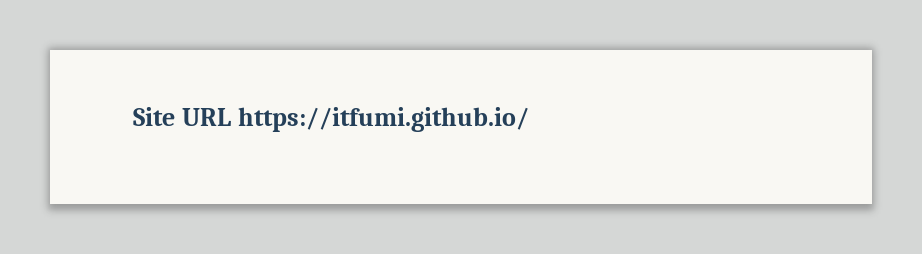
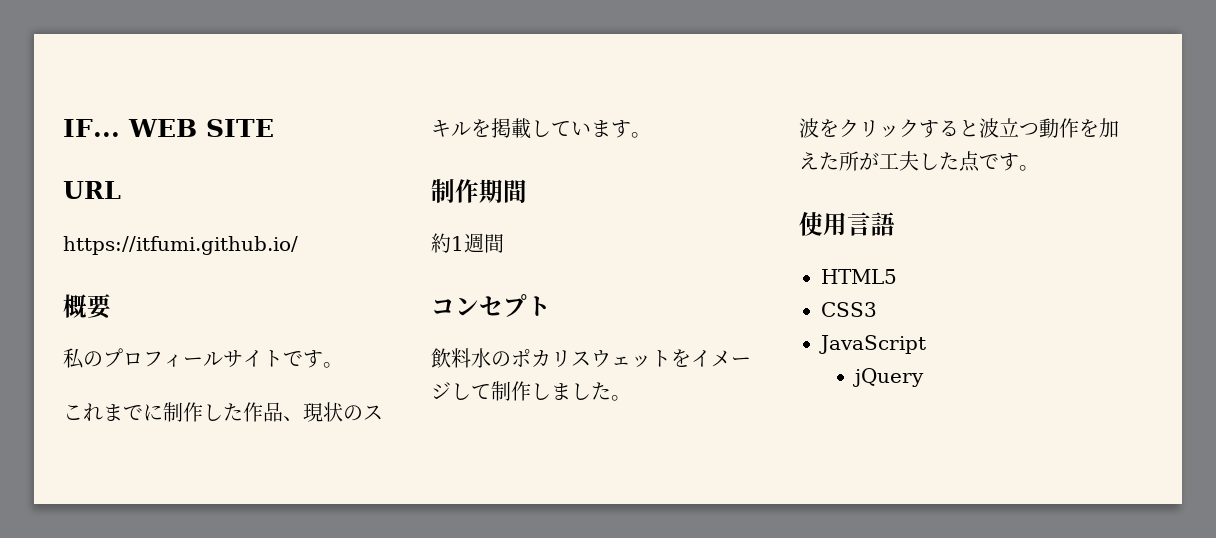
[133,107,175,126] Site -> [63,119,274,137] IF... WEB SITE //
(231, 117) none -> (121, 190) //
(529, 119) none -> [63,294,112,319] [63,348,343,369] [63,402,383,422] [431,118,651,139] [431,179,527,203] [431,233,504,253] [431,294,551,317] [431,348,751,368] [431,381,631,401] [799,118,1119,138] [799,151,1039,172] [799,212,895,236] [821,269,897,284] [821,302,877,317] [819,335,926,354] [852,368,924,387] // 概要 // 私のプロフィールサイトです。 // これまでに制作した作品、現状のスキルを掲載しています。 // 制作期間 // 約1週間 // コンセプト // 飲料水のポカリスウェットをイメージして制作しました。 // 波をクリックすると波立つ動作を加えた所が工夫した点です。 // 使用言語 // HTML5 // CSS3 // JavaScript // jQuery

